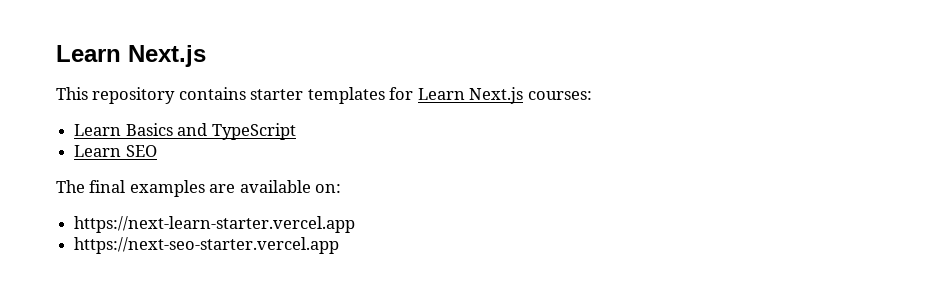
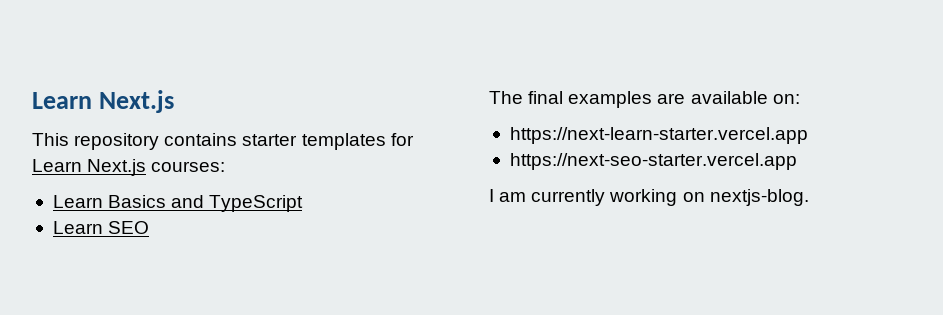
(340, 245) none -> [489,189,809,206] // I am currently working on nextjs-blog.

